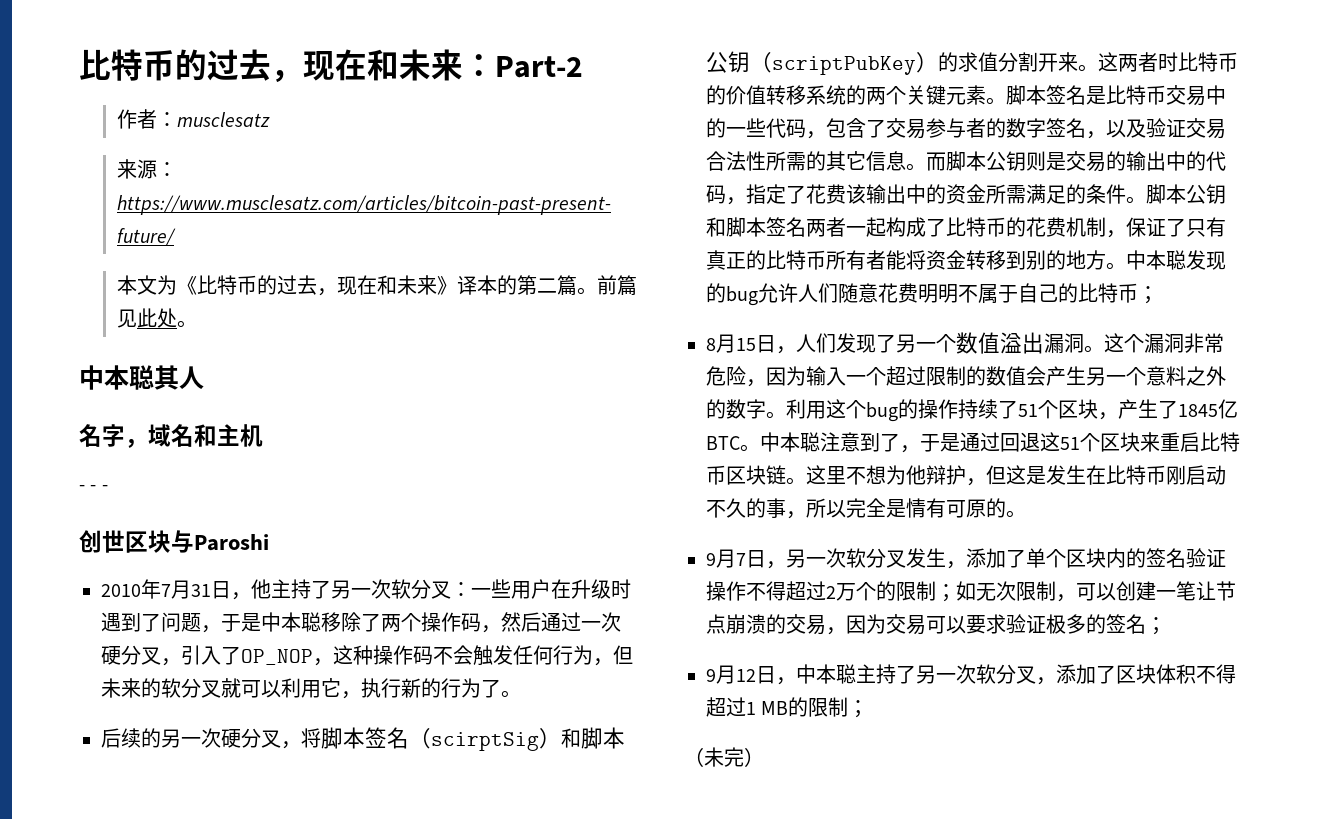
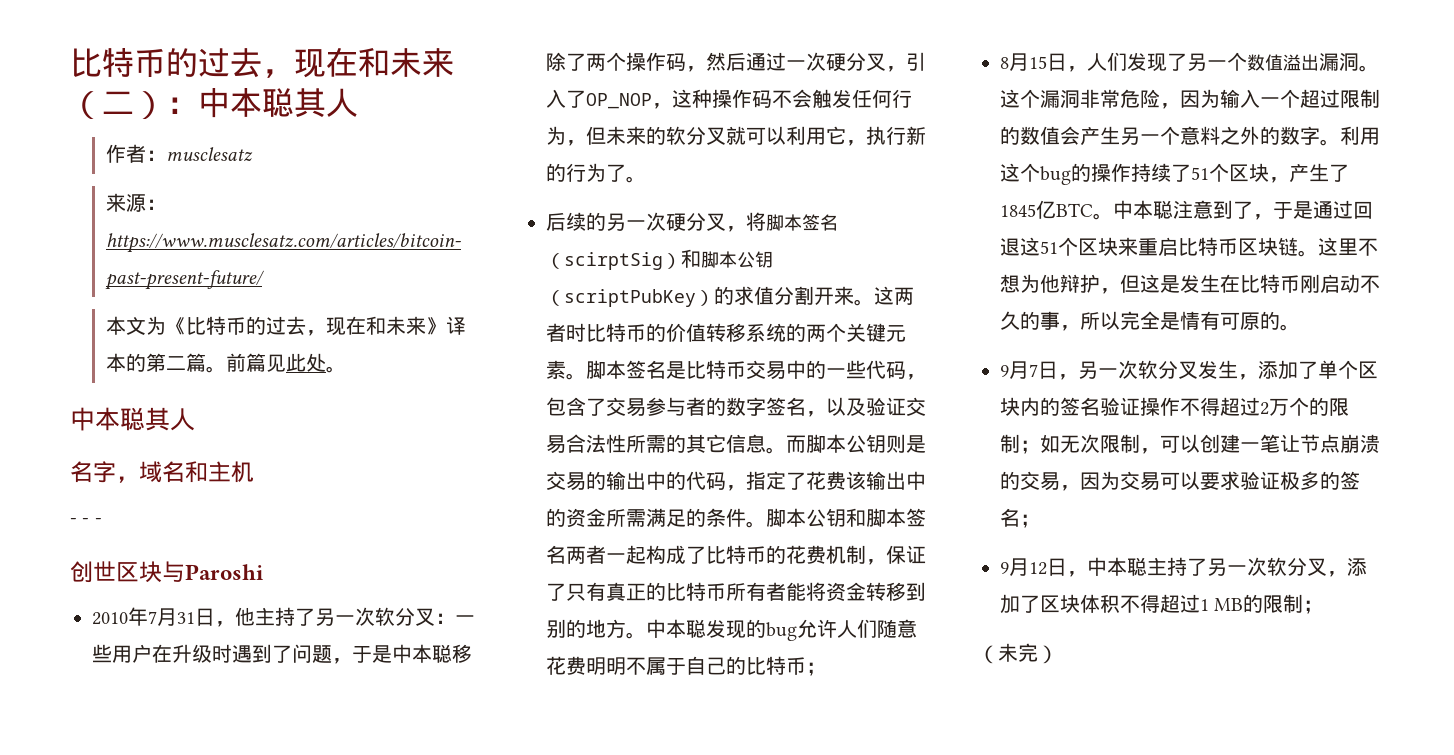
[79,49,583,83] 比特币的过去，现在和未来：Part-2 -> [70,48,454,78] [70,88,358,119] 比特币的过去，现在和未来（二）：中本聪其人

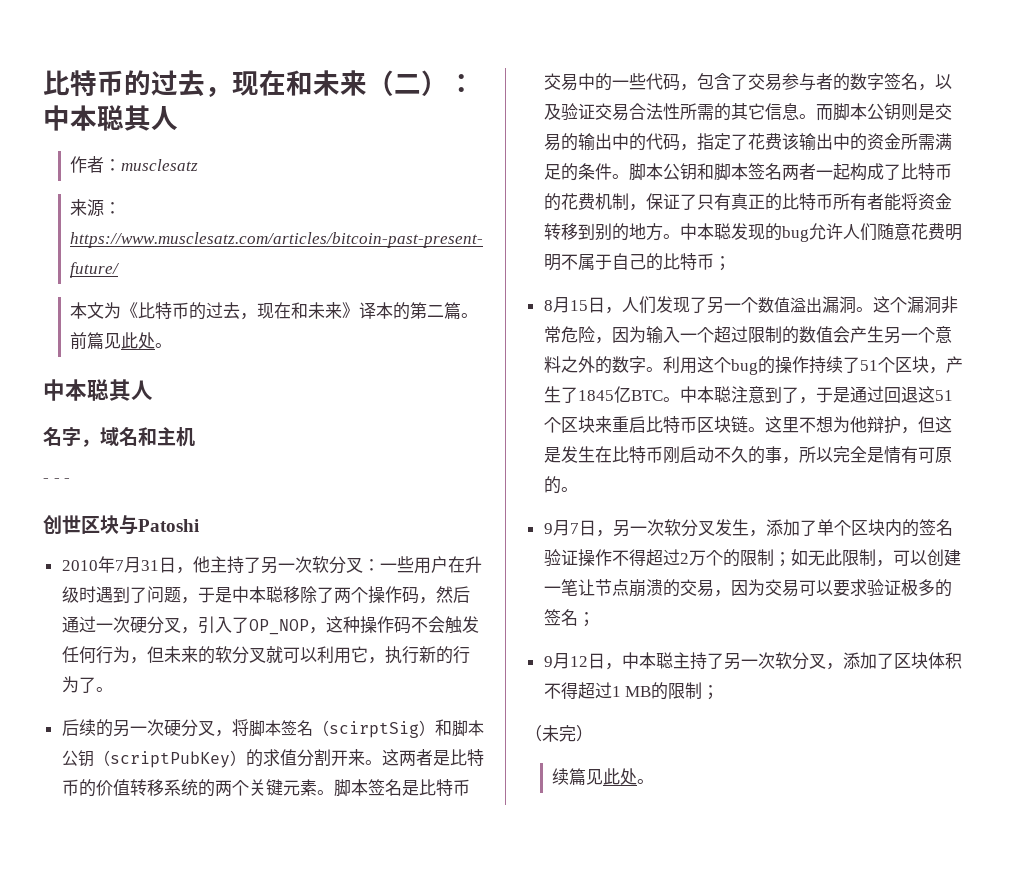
[185,564,263,580] Paroshi -> [138,519,199,532] Patoshi
[566,323,586,342] 时 -> [432,750,450,766] 是
[1080,434,1100,453] 次 -> [824,549,842,566] 此
(1058, 654) none -> [552,768,655,785] // 续篇见此处。

